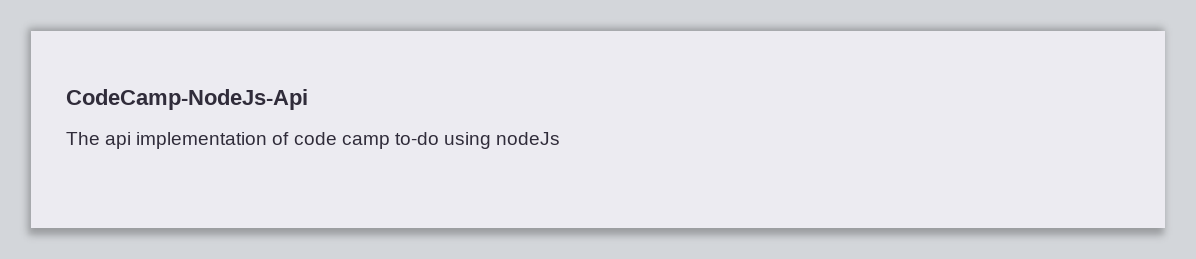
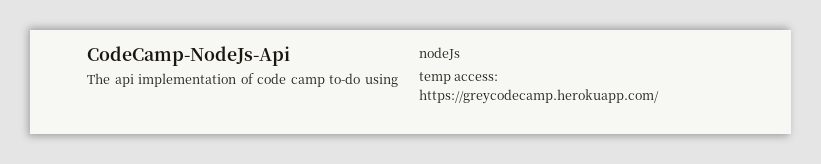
(561, 138) none -> [419,72,499,84] [419,89,659,104] // temp access: https://greycodecamp.herokuapp.com/

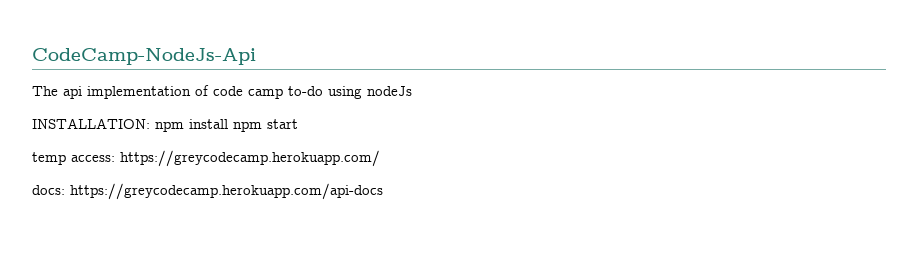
(460, 53) none -> [32,118,298,132] // INSTALLATION: npm install npm start
(659, 96) none -> [32,183,383,200] // docs: https://greycodecamp.herokuapp.com/api-docs

